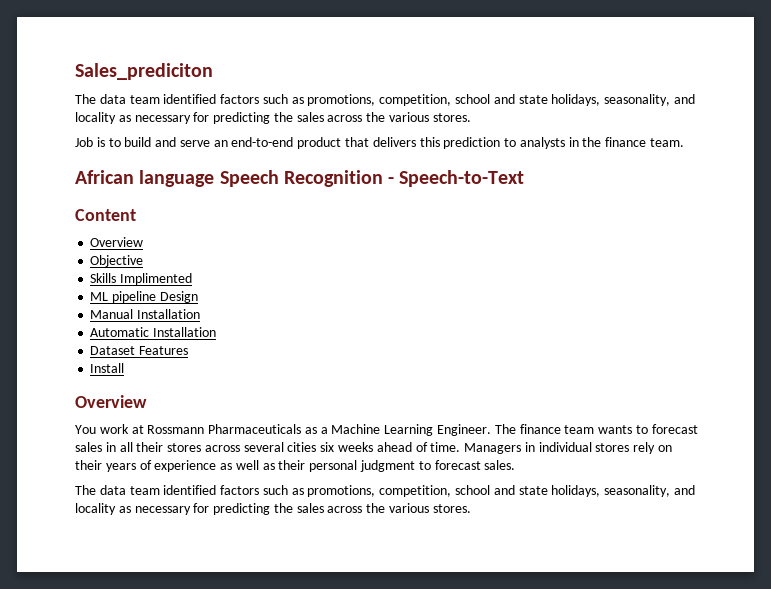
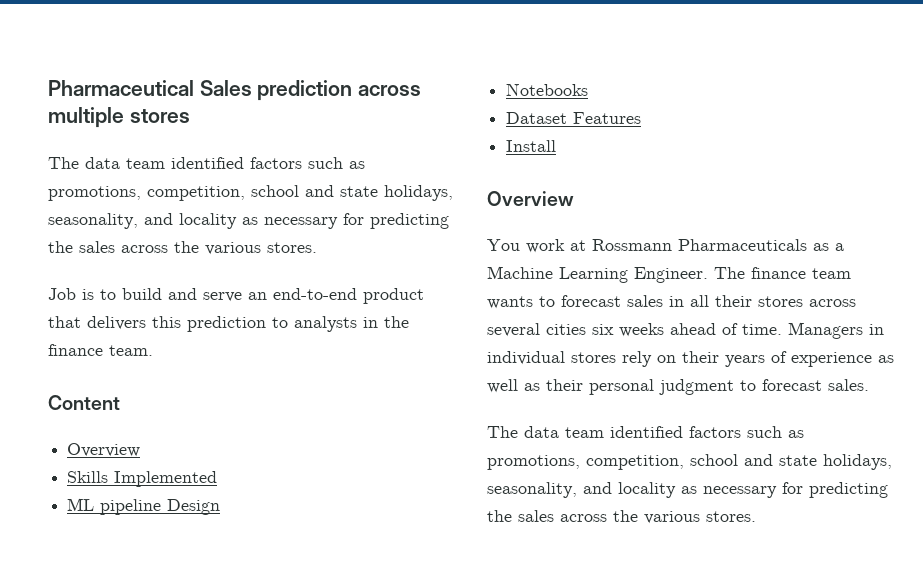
[75,63,213,80] Sales_prediciton -> [48,80,422,101] [48,107,190,128] Pharmaceutical Sales prediction across multiple stores
[75,170,525,187] // African language Speech Recognition - Speech-to-Text -> (153, 350) none
[90,255,144,267] // Objective -> (141, 450) none
[120,273,193,285] Implimented -> [114,471,218,487] Implemented
[90,309,201,319] [90,327,217,337] Manual Installation // Automatic Installation -> [506,83,589,96] Notebooks

